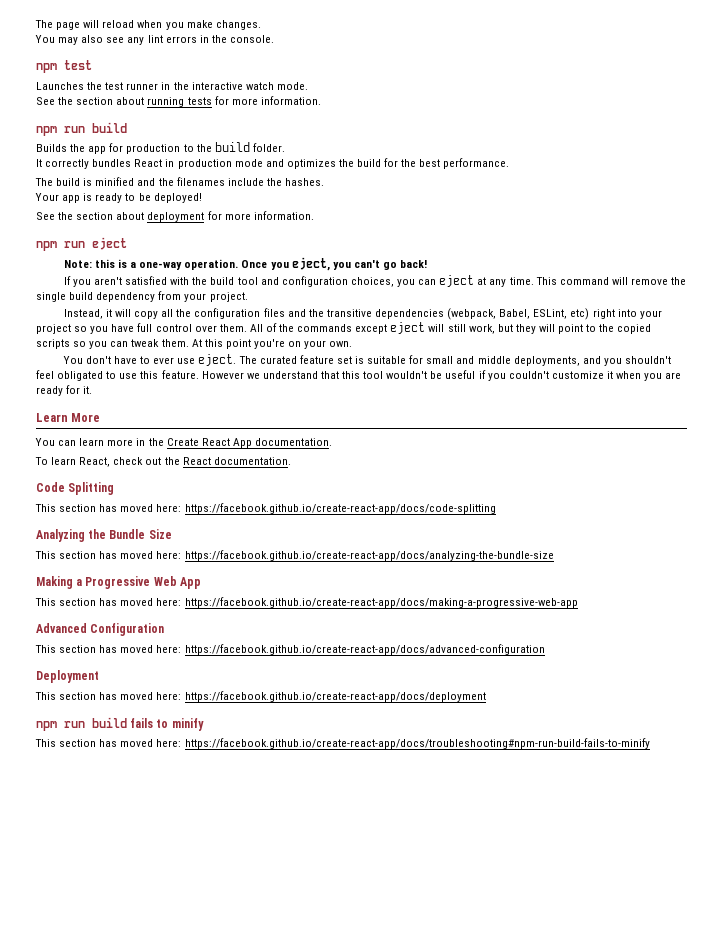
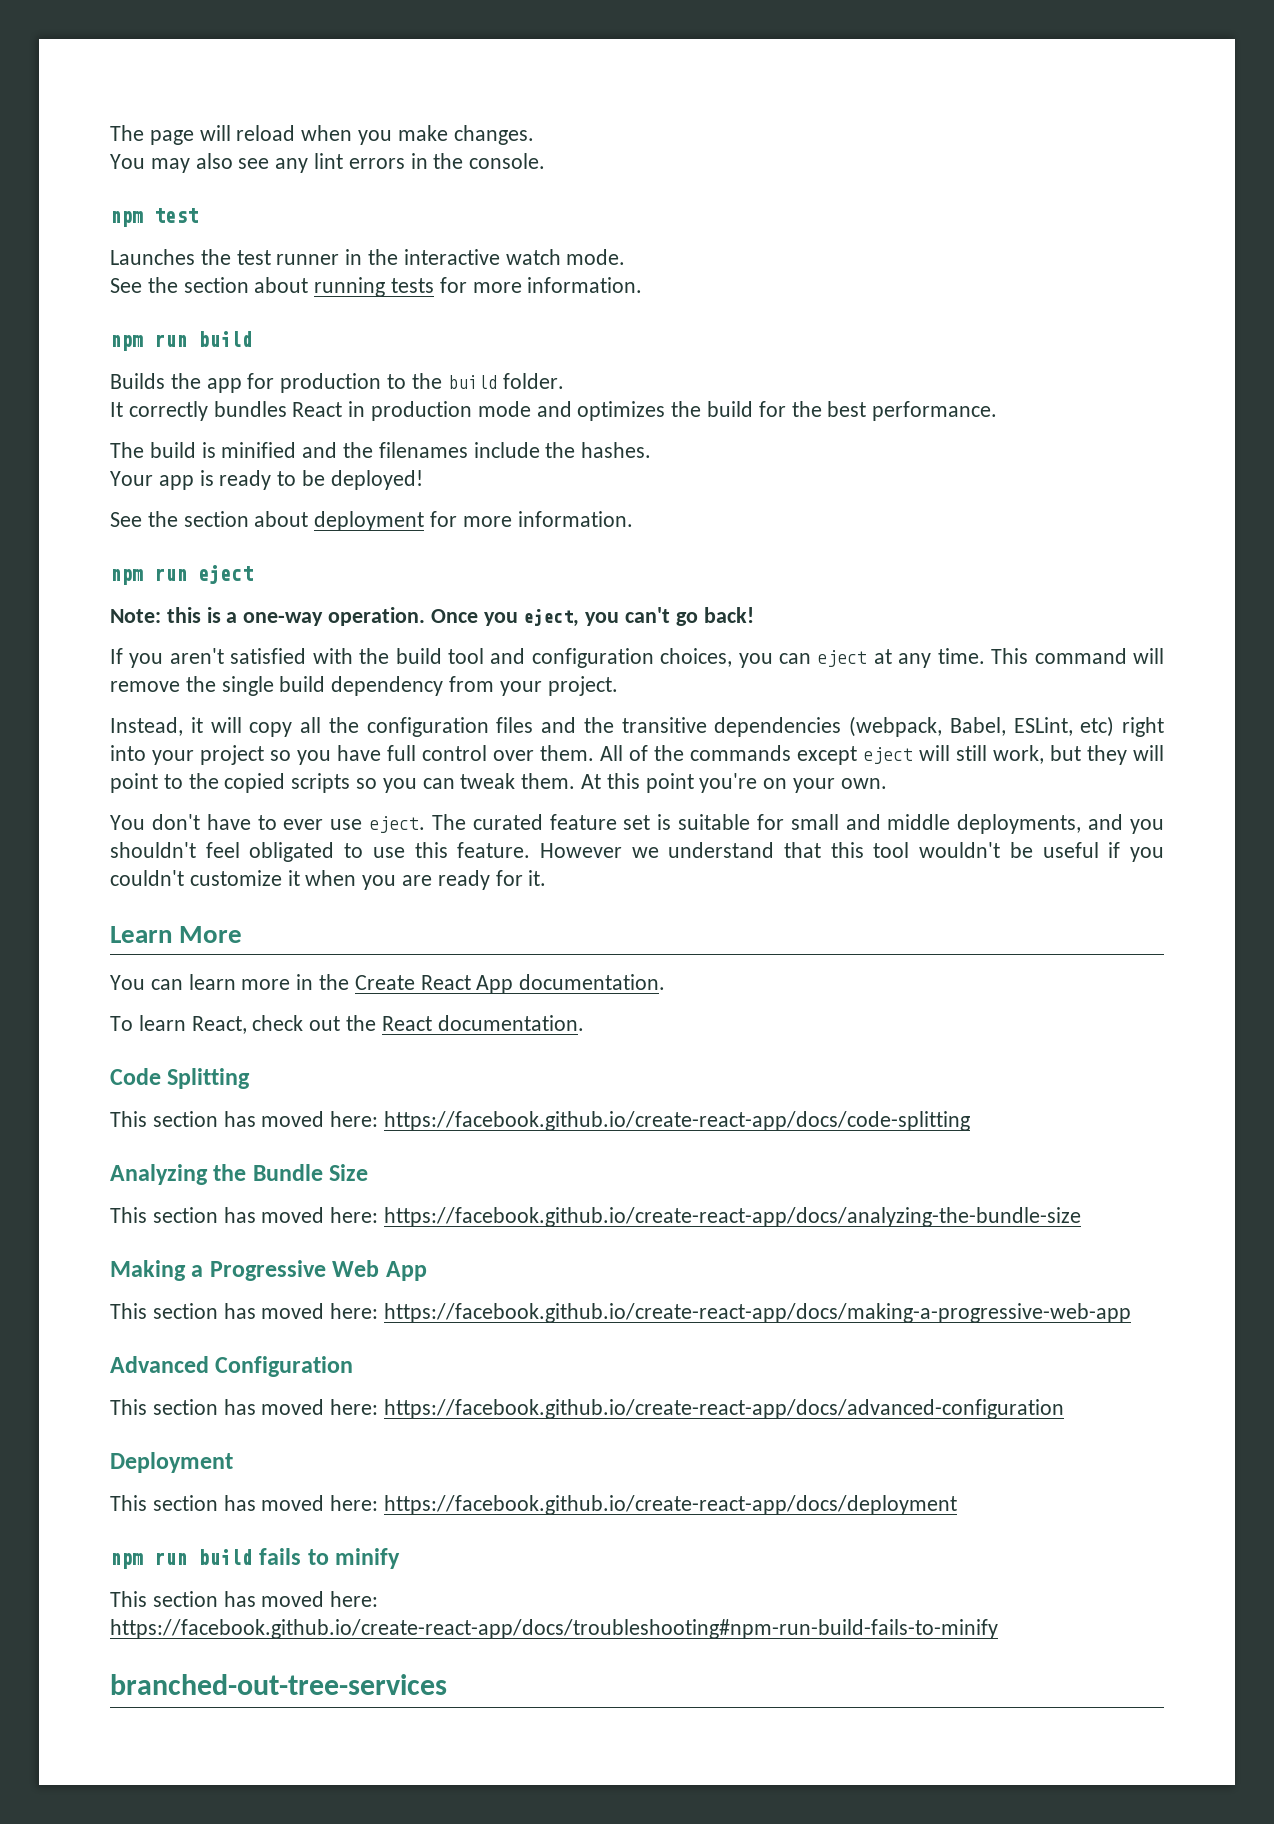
(650, 743) none -> [110,1674,447,1695] // branched-out-tree-services

